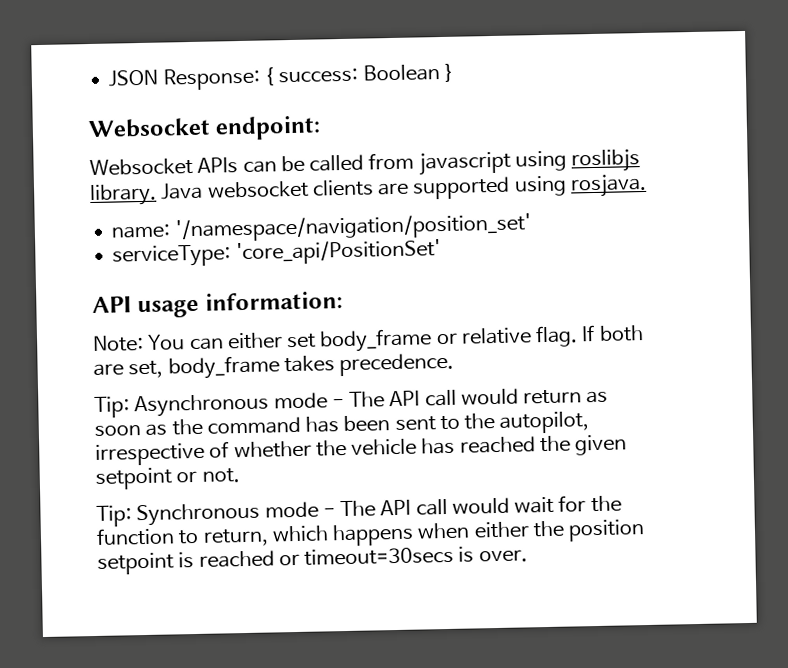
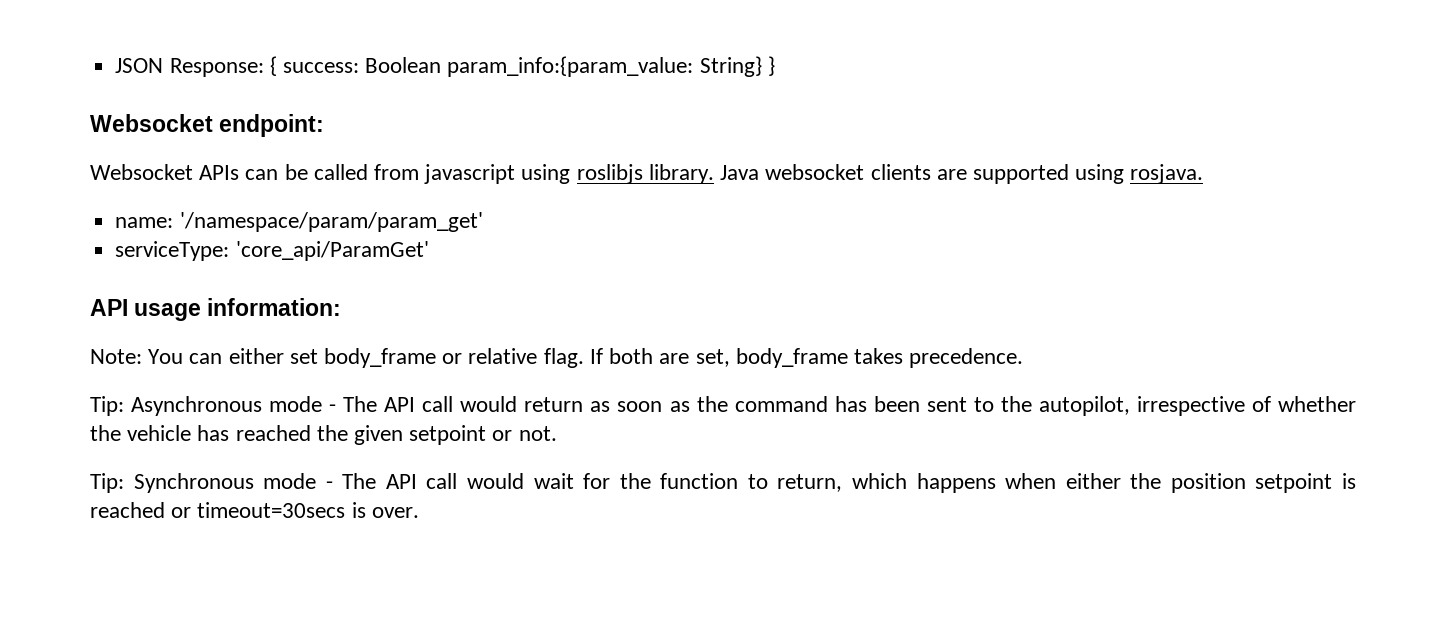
(440, 73) none -> [447,56,762,77] param_info:{param_value: String}
[174,213,532,243] '/namespace/navigation/position_set' -> [179,212,483,232] '/namespace/param/param_get'
[235,239,441,266] 'core_api/PositionSet' -> [235,241,429,261] 'core_api/ParamGet'

